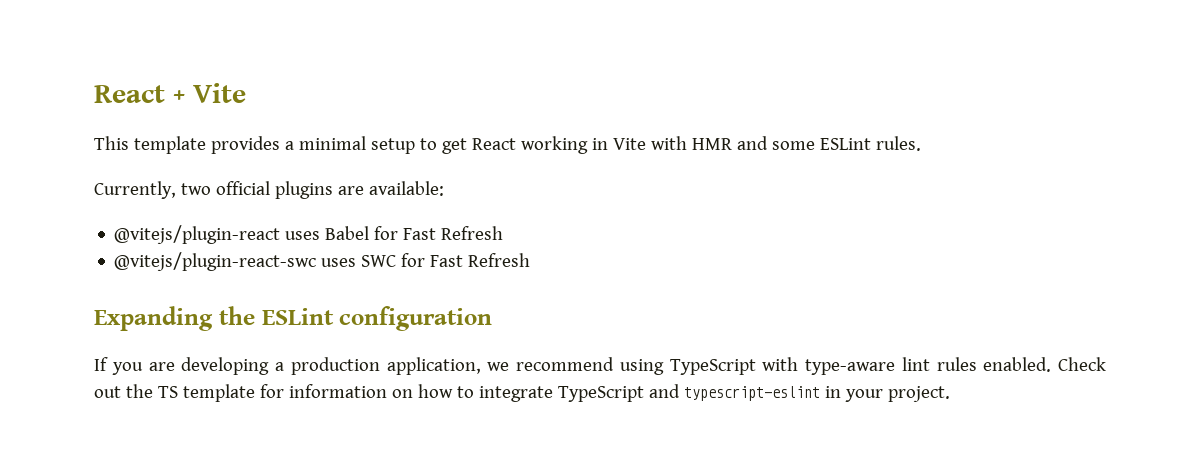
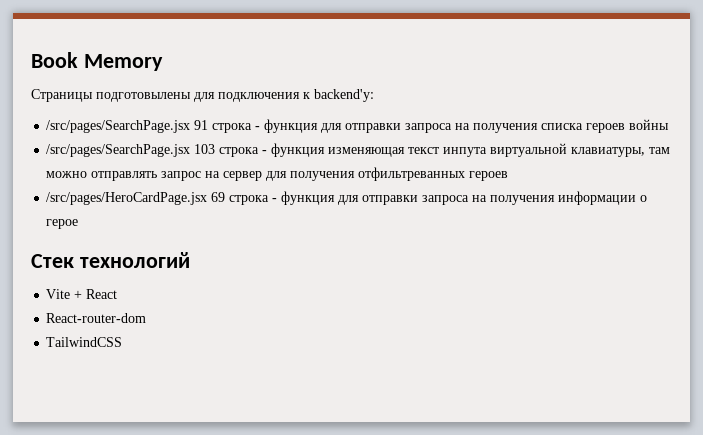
[94,83,246,103] [94,136,921,154] [94,181,444,199] [114,225,504,244] [114,252,531,271] [94,306,493,331] [94,357,1106,375] [94,384,950,402] React + Vite // This template provides a minimal setup to get React working in Vite with HMR and some ESLint rules. // Currently, two official plugins are available: // @vitejs/plugin-react uses Babel for Fast Refresh // @vitejs/plugin-react-swc uses SWC for Fast Refresh // Expanding the ESLint configuration // If you are developing a production application, we recommend using TypeScript with type-aware lint rules enabled. Check out the TS template for information on how to integrate TypeScript and typescript-eslint in your project. -> [31,52,163,71] [31,89,374,102] [46,119,670,133] [46,143,671,157] [46,167,509,181] [46,191,648,205] [46,219,79,229] [31,252,190,268] [46,289,118,299] [46,313,147,323] [46,337,123,347] Book Memory // Страницы подготовылены для подключения к backend'у: // /src/pages/SearchPage.jsx 91 строка - функция для отправки запроса на получения списка героев войны // /src/pages/SearchPage.jsx 103 строка - функция изменяющая текст инпута виртуальной клавиатуры, там можно отправлять запрос на сервер для получения отфильтреванных героев // /src/pages/HeroCardPage.jsx 69 строка - функция для отправки запроса на получения информации о герое // Стек технологий // Vite + React // React-router-dom // TailwindCSS

